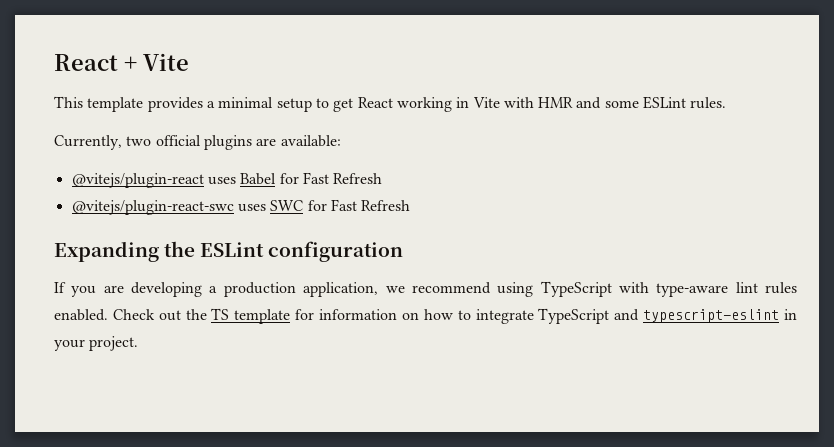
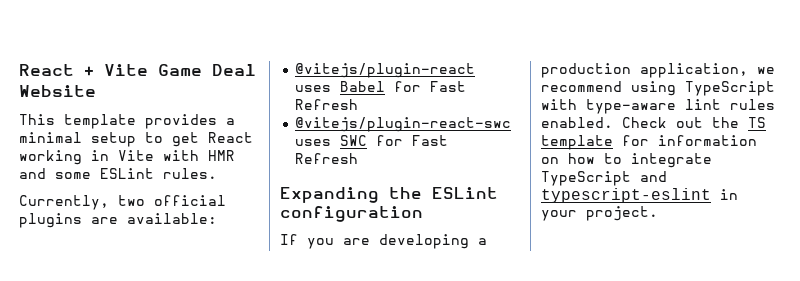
(189, 62) none -> [158,64,256,76] [19,85,96,97] Game Deal Website

